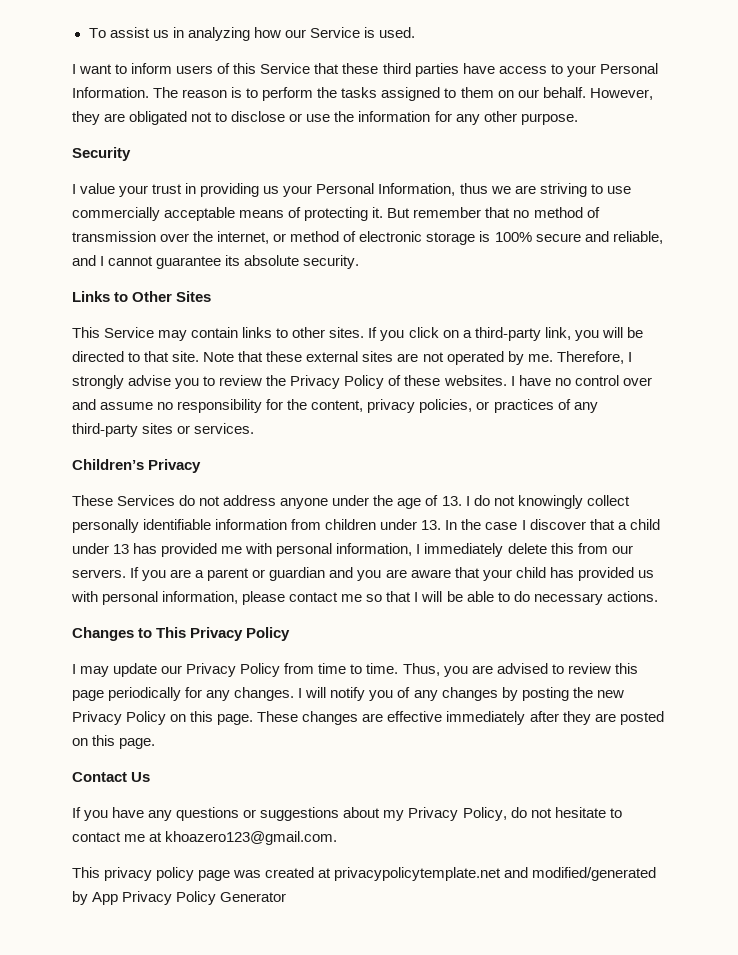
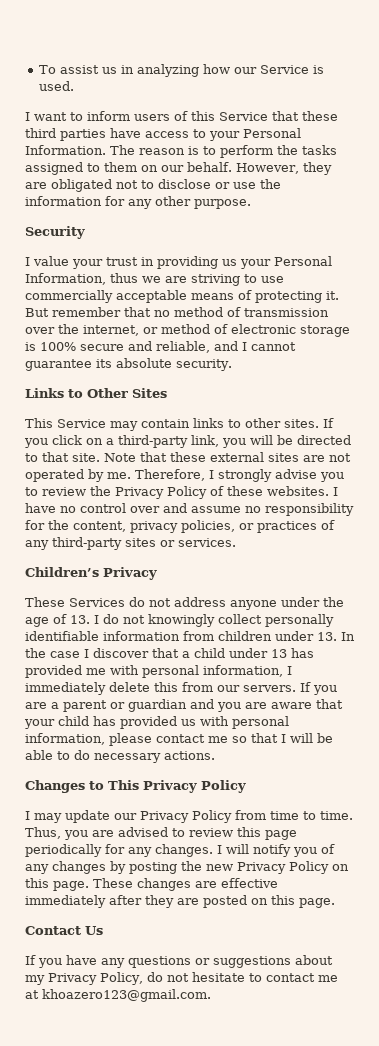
[72,867,657,881] [72,891,287,905] // This privacy policy page was created at privacypolicytemplate.net and modified/generated by App Privacy Policy Generator -> (211, 995) none

